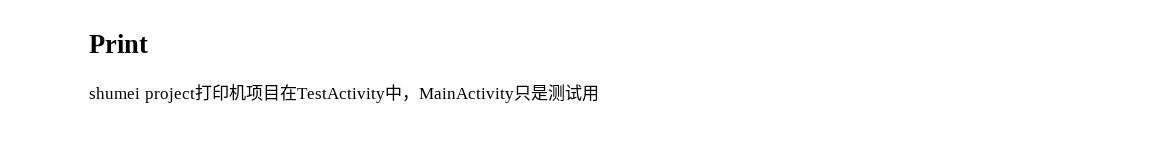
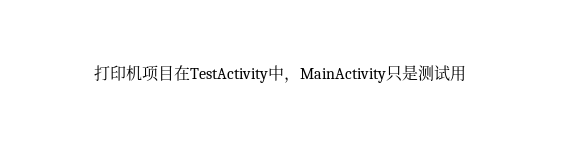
[89,34,148,53] [89,87,195,103] Print // shumei project -> (94, 73) none

